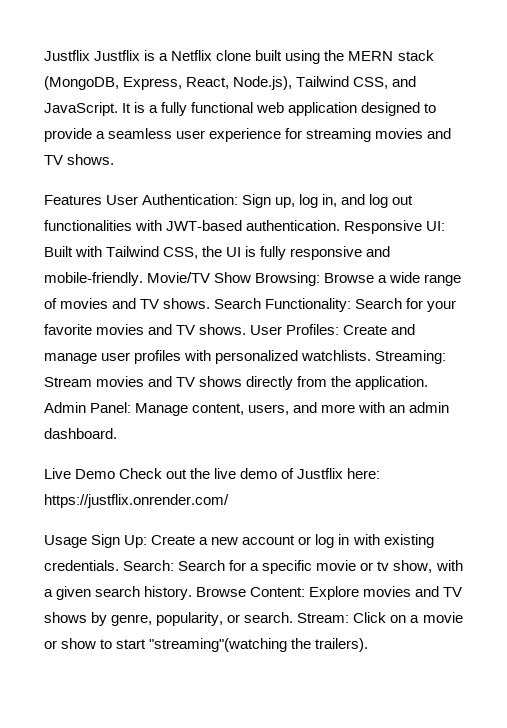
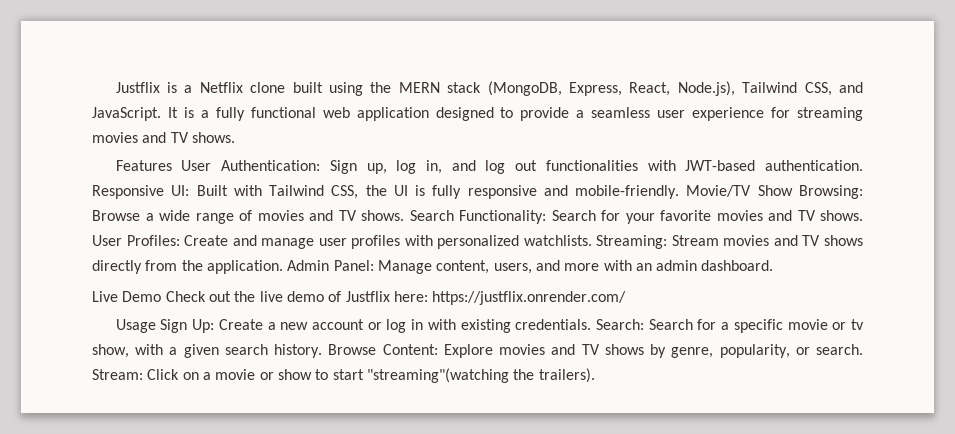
[44,50,141,61] Justflix Justflix -> [115,82,160,93] Justflix

